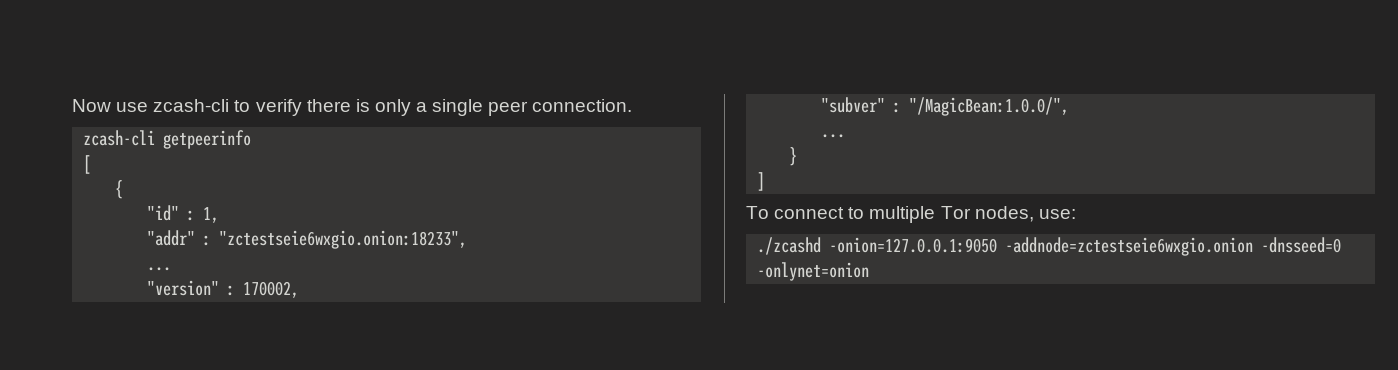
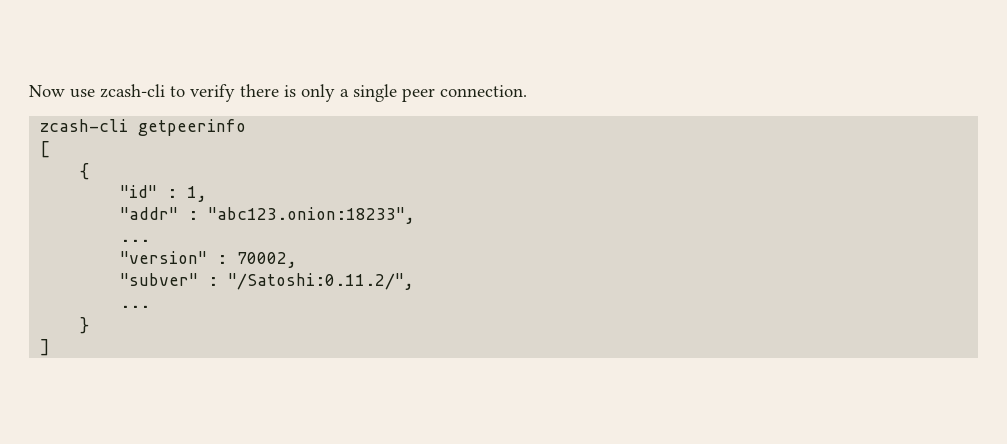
[219,230,468,249] "zctestseie6wxgio.onion:18233", -> [208,207,416,224] "abc123.onion:18233",
[243,281,300,298] 170002, -> [237,252,298,268] 70002,
[909,97,1070,116] "/MagicBean:1.0.0/", -> [228,273,415,290] "/Satoshi:0.11.2/",
[746,206,1076,223] [757,237,1342,256] [757,262,870,281] // To connect to multiple Tor nodes, use: // ./zcashd -onion=127.0.0.1:9050 -addnode=zctestseie6wxgio.onion -dnsseed=0 -onlynet=onion -> (51, 347) none

